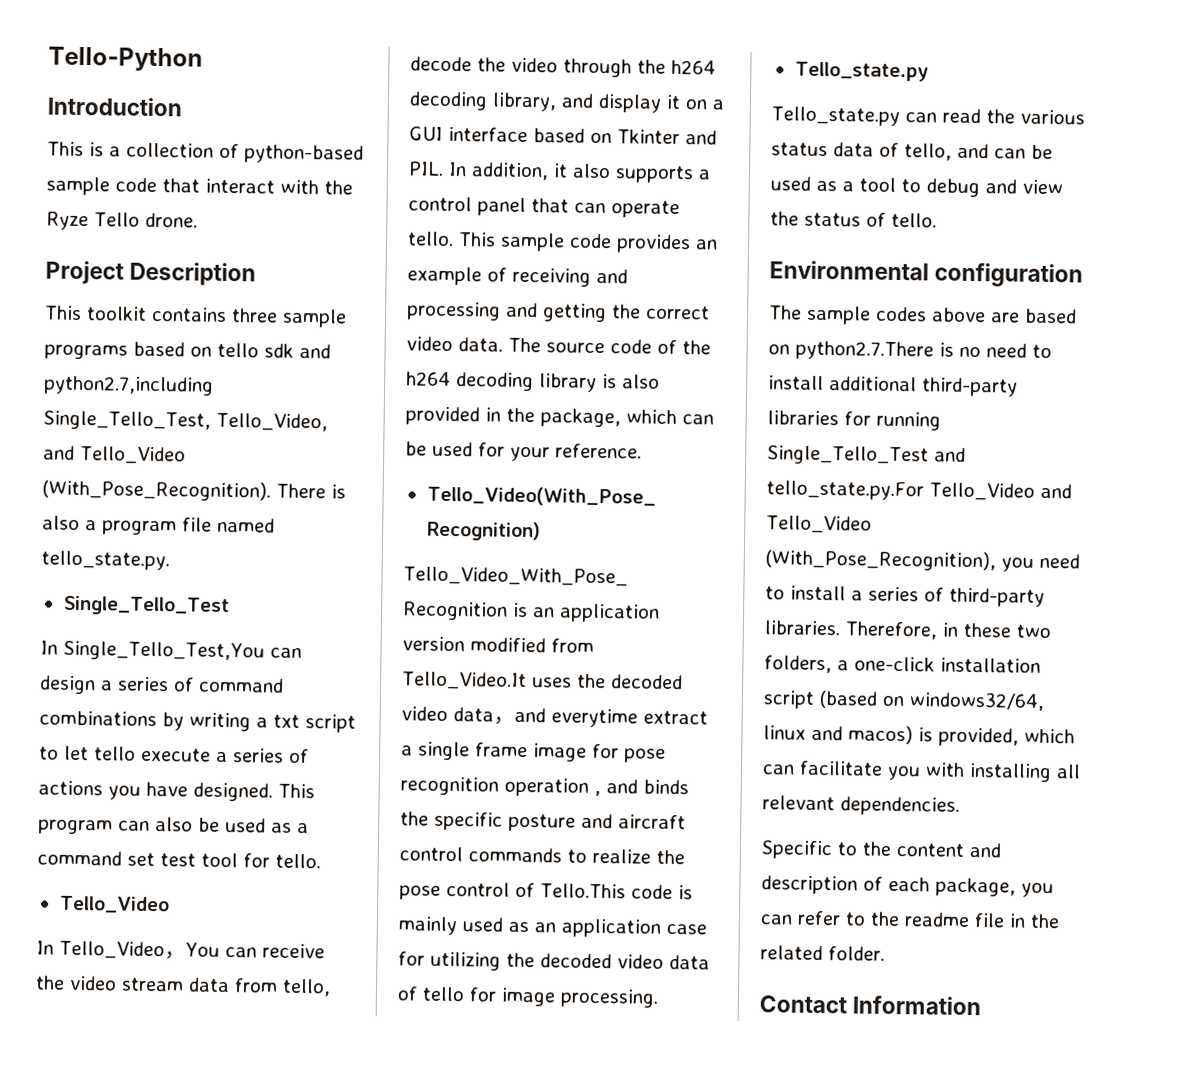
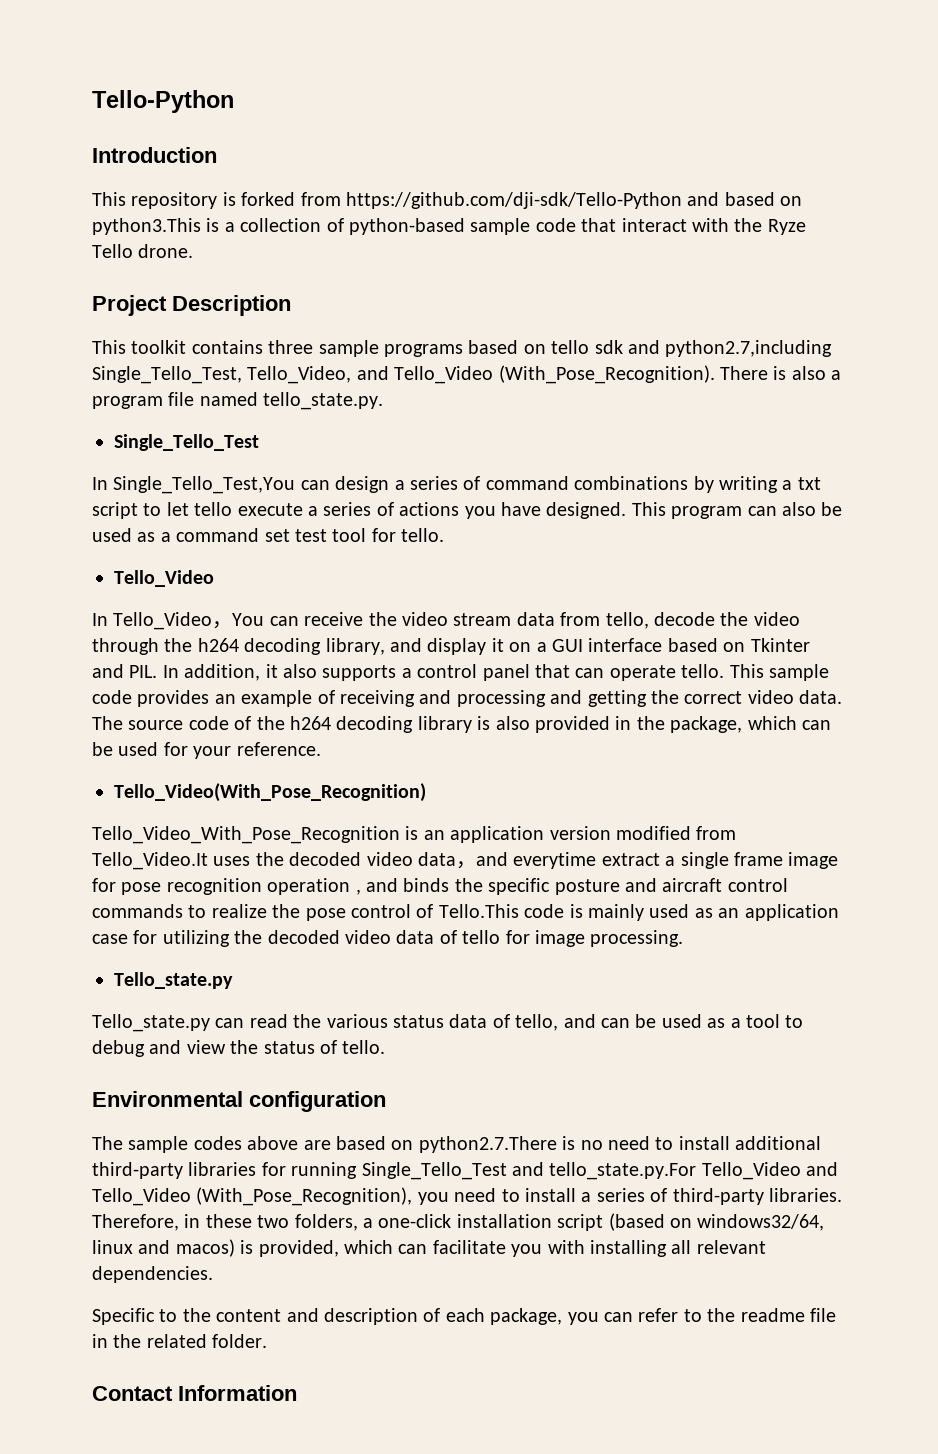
(84, 149) none -> [131,192,803,209] [92,218,201,235] repository is forked from https://github.com/dji-sdk/Tello-Python and based on python3.This

